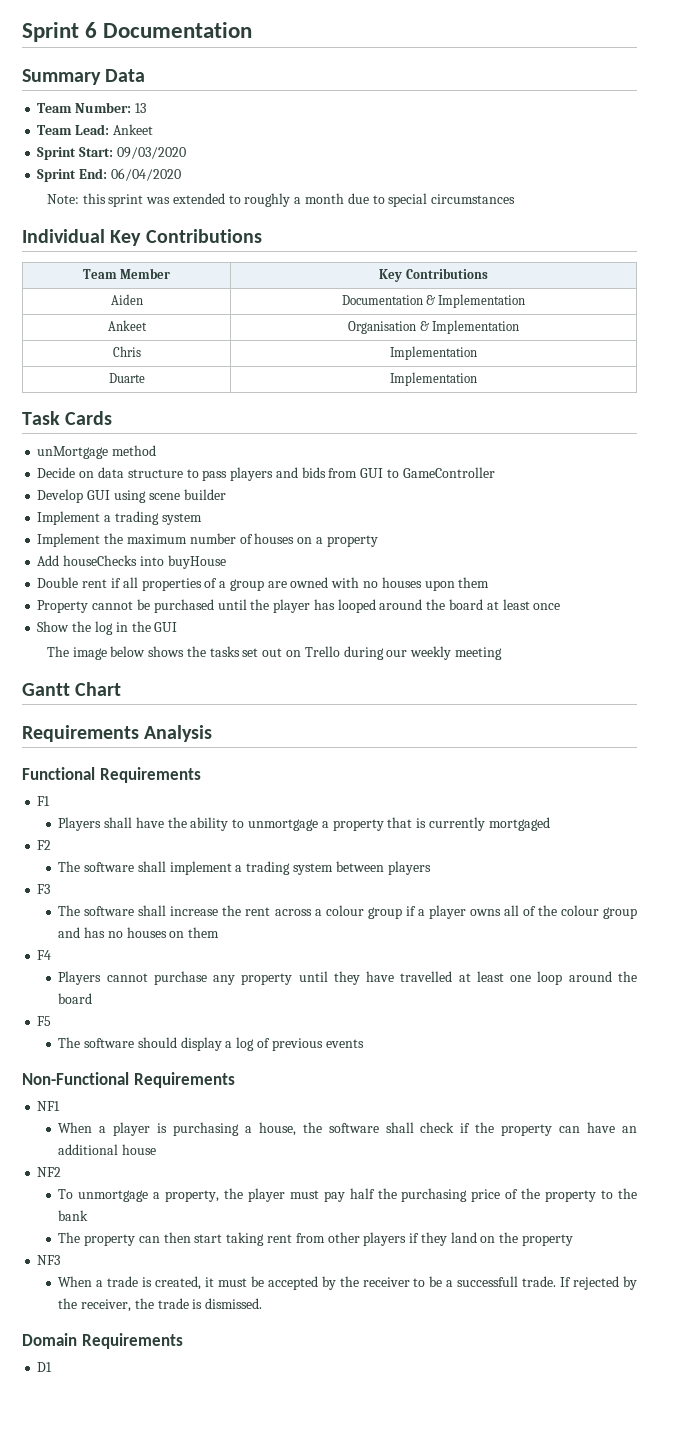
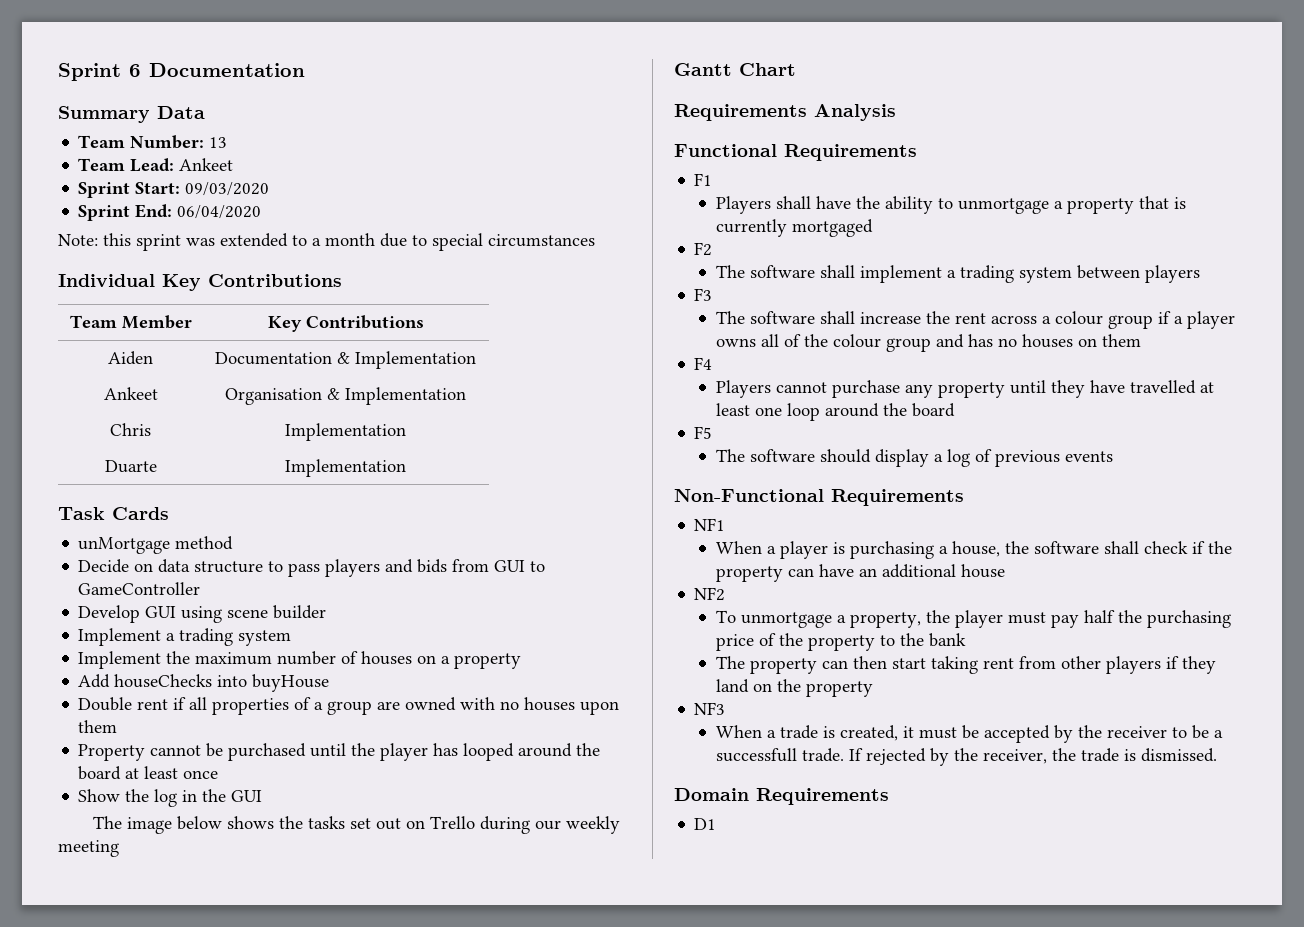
[244,193,291,207] roughly -> (307, 240) none

